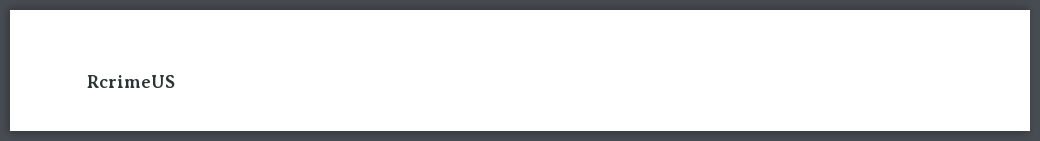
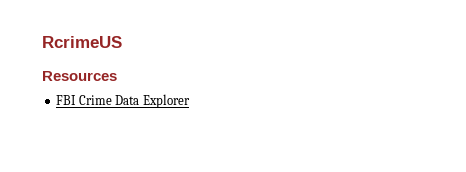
(175, 81) none -> [42,71,117,81] [56,94,190,108] // Resources // FBI Crime Data Explorer

